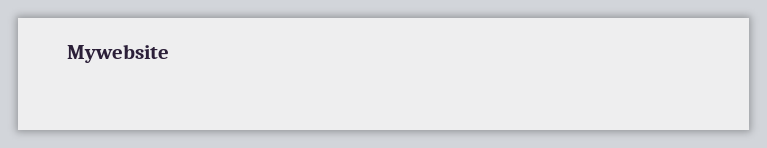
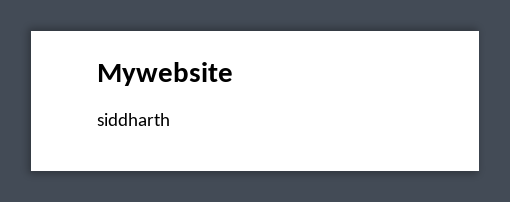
(169, 53) none -> [97,113,170,126] // siddharth

